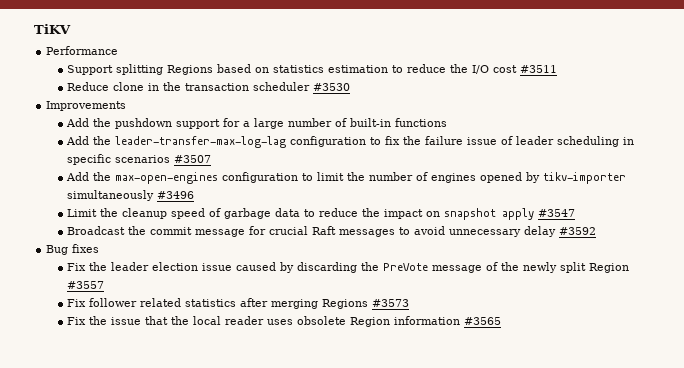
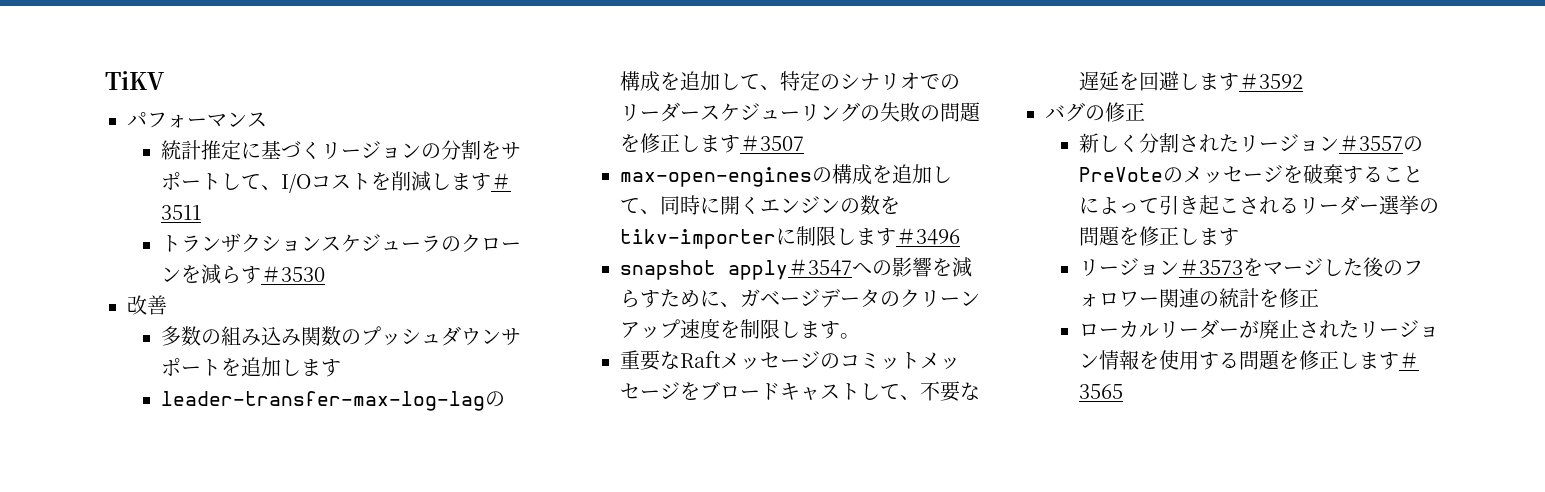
[46,46,119,55] [67,64,558,75] [67,82,351,91] [46,101,127,111] [66,118,448,129] [66,136,635,148] [67,154,212,165] [66,172,627,184] [67,190,195,201] [67,208,576,220] [67,226,597,237] [46,244,100,255] [67,262,630,273] [67,281,105,289] [67,298,410,309] [67,316,502,327] Performance // Support splitting Regions based on statistics estimation to reduce the I/O cost #3511 // Reduce clone in the transaction scheduler #3530 // Improvements // Add the pushdown support for a large number of built-in functions // Add the leader-transfer-max-log-lag configuration to fix the failure issue of leader scheduling in specific scenarios #3507 // Add the max-open-engines configuration to limit the number of engines opened by tikv-importer simultaneously #3496 // Limit the cleanup speed of garbage data to reduce the impact on snapshot apply #3547 // Broadcast the commit message for crucial Raft messages to avoid unnecessary delay #3592 // Bug fixes // Fix the leader election issue caused by discarding the PreVote message of the newly split Region #3557 // Fix follower related statistics after merging Regions #3573 // Fix the issue that the local reader uses obsolete Region information #3565 -> [127,112,267,128] [160,140,521,160] [160,171,511,193] [160,205,201,220] [160,233,521,253] [160,264,325,284] [127,295,167,315] [160,326,521,346] [160,357,341,377] [160,391,505,411] [619,71,960,92] [619,102,981,122] [619,133,804,153] [619,164,952,187] [619,195,900,215] [619,226,960,249] [619,257,972,280] [619,288,980,308] [619,318,860,339] [619,350,960,371] [619,381,980,402] [1078,71,1303,91] [1045,102,1145,122] [1078,133,1423,153] [1078,164,1423,184] [1078,195,1439,215] [1078,226,1239,246] [1078,257,1423,277] [1078,288,1319,308] [1078,319,1439,339] [1078,350,1419,370] [1078,384,1123,399] パフォーマンス // 統計推定に基づくリージョンの分割をサポートして、I/Oコストを削減します＃3511 // トランザクションスケジューラのクローンを減らす＃3530 // 改善 // 多数の組み込み関数のプッシュダウンサポートを追加します // leader-transfer-max-log-lagの構成を追加して、特定のシナリオでのリーダースケジューリングの失敗の問題を修正します＃3507 // max-open-enginesの構成を追加して、同時に開くエンジンの数をtikv-importerに制限します＃3496 // snapshot apply＃3547への影響を減らすために、ガベージデータのクリーンアップ速度を制限します。 // 重要なRaftメッセージのコミットメッセージをブロードキャストして、不要な遅延を回避します＃3592 // バグの修正 // 新しく分割されたリージョン＃3557のPreVoteのメッセージを破棄することによって引き起こされるリーダー選挙の問題を修正します // リージョン＃3573をマージした後のフォロワー関連の統計を修正 // ローカルリーダーが廃止されたリージョン情報を使用する問題を修正します＃3565

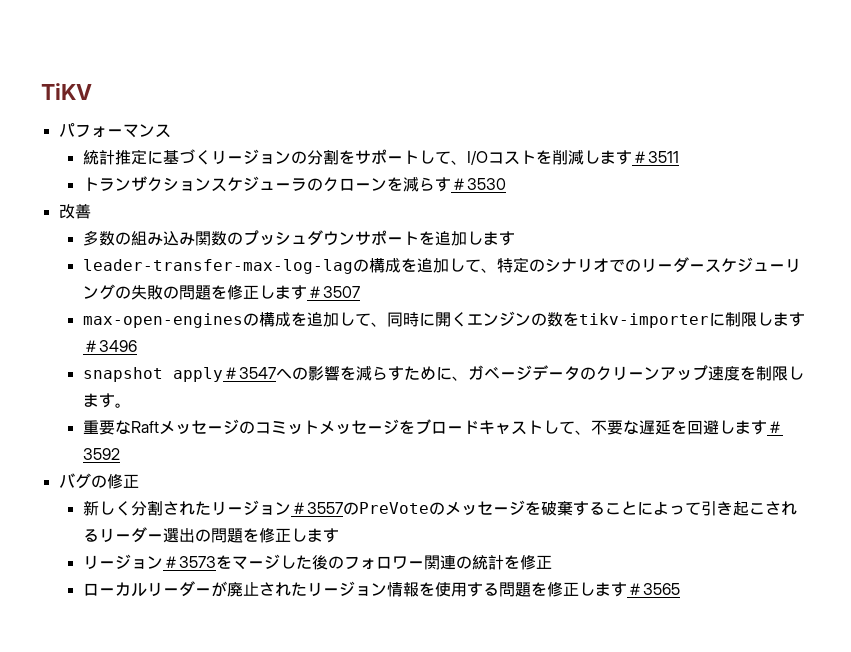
[1398,195,1419,215] 挙 -> [178,528,195,543] 出

